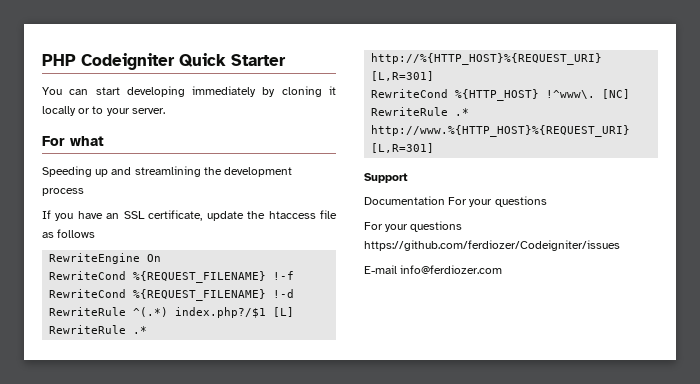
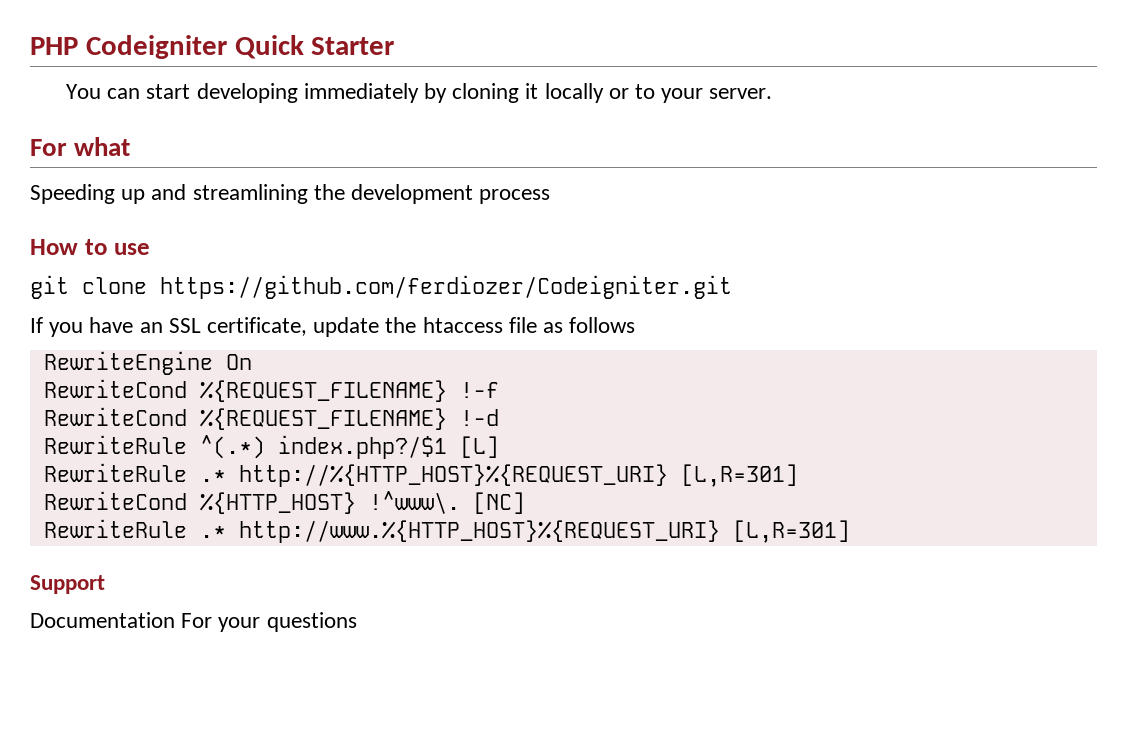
(84, 192) none -> [30,239,150,255] [30,275,732,299] // How to use // git clone https://github.com/ferdiozer/Codeigniter.git
[364,221,463,232] [364,240,620,251] [364,265,503,274] // For your questions https://github.com/ferdiozer/Codeigniter/issues // E-mail info@ferdiozer.com -> (357, 622) none

